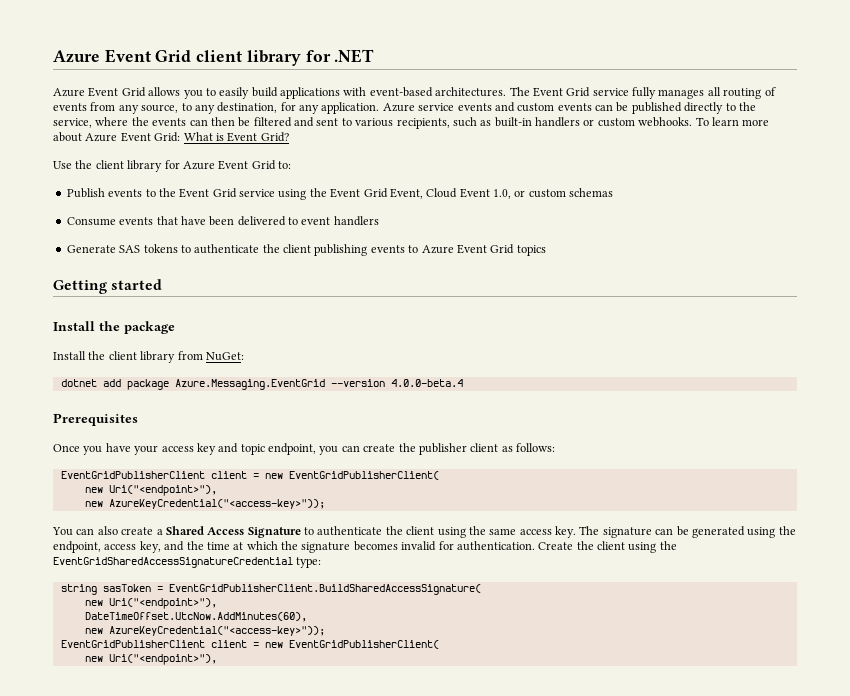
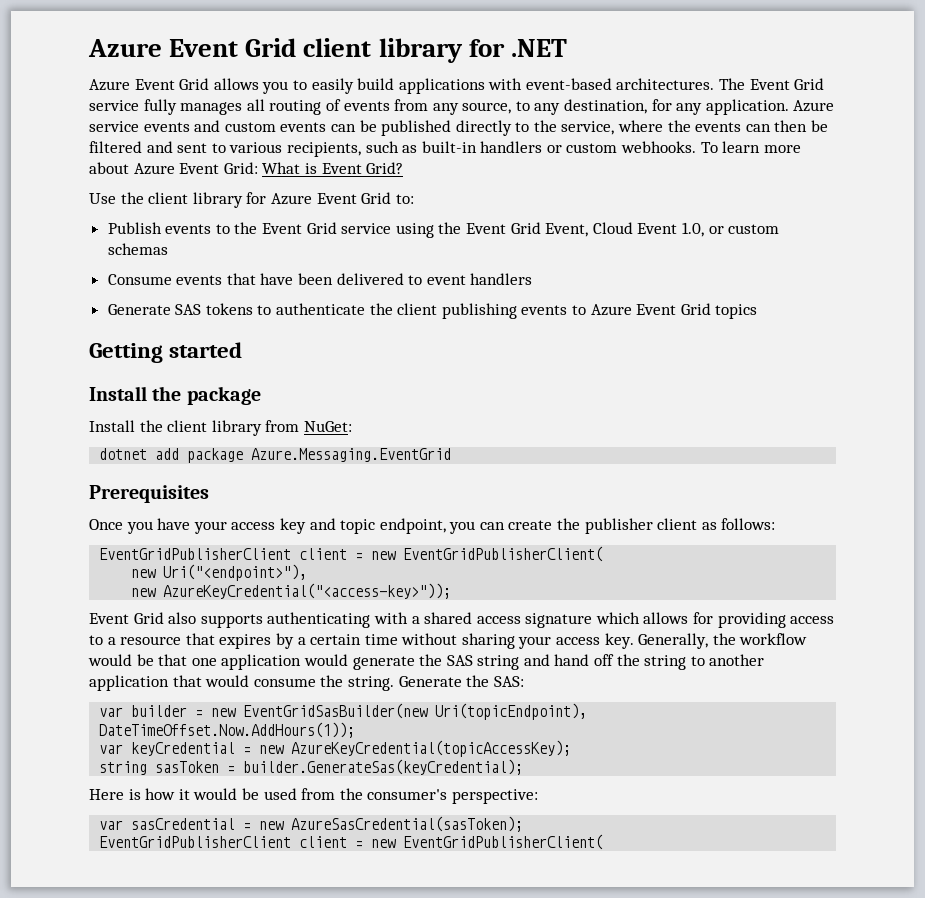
[330,379,463,387] --version 4.0.0-beta.4 -> (452, 455) none
[52,526,796,538] [53,541,677,553] [53,557,322,568] [60,584,481,595] [84,598,217,609] [84,612,307,622] [84,626,325,636] [60,640,439,649] [84,654,217,665] You can also create a Shared Access Signature to authenticate the client using the same access key. The signature can be generated using the endpoint, access key, and the time at which the signature becomes invalid for authentication. Create the client using the EventGridSharedAccessSignatureCredential type: // string sasToken = EventGridPublisherClient.BuildSharedAccessSignature( // new Uri("<endpoint>"), // DateTimeOffset.UtcNow.AddMinutes(60), // new AzureKeyCredential("<access-key>")); // EventGridPublisherClient client = new EventGridPublisherClient( // new Uri("<endpoint>"), -> [89,612,835,628] [89,633,808,649] [88,654,765,670] [89,675,524,691] [99,703,588,720] [99,722,356,738] [99,740,572,757] [99,759,524,775] [89,788,538,804] [99,816,524,832] [99,834,604,850] Event Grid also supports authenticating with a shared access signature which allows for providing access to a resource that expires by a certain time without sharing your access key. Generally, the workflow would be that one application would generate the SAS string and hand off the string to another application that would consume the string. Generate the SAS: // var builder = new EventGridSasBuilder(new Uri(topicEndpoint), DateTimeOffset.Now.AddHours(1)); // var keyCredential = new AzureKeyCredential(topicAccessKey); // string sasToken = builder.GenerateSas(keyCredential); // Here is how it would be used from the consumer's perspective: // var sasCredential = new AzureSasCredential(sasToken); // EventGridPublisherClient client = new EventGridPublisherClient(

